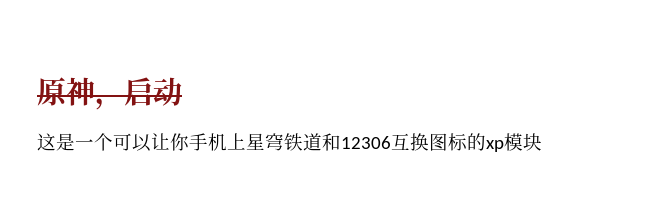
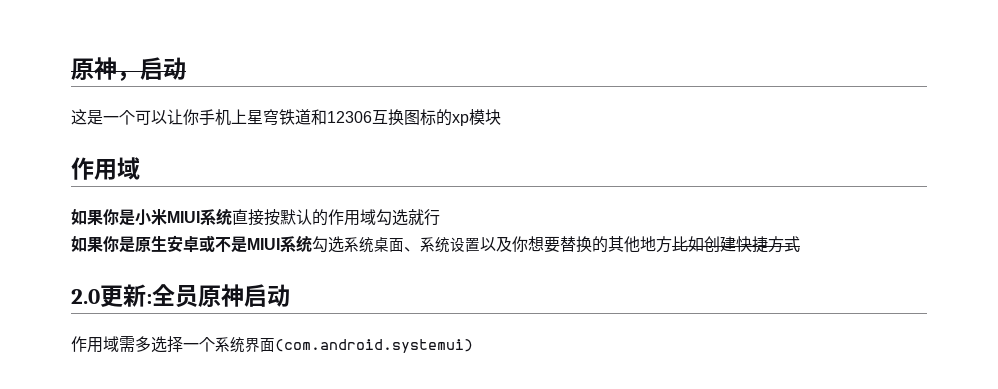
(542, 142) none -> [71,157,140,180] [71,208,440,226] [71,235,800,253] [71,284,290,307] [71,336,473,353] // 作用域 // 如果你是小米MIUI系统直接按默认的作用域勾选就行 // 如果你是原生安卓或不是MIUI系统勾选系统桌面、系统设置以及你想要替换的其他地方比如创建快捷方式 // 2.0更新:全员原神启动 // 作用域需多选择一个系统界面(com.android.systemui)

